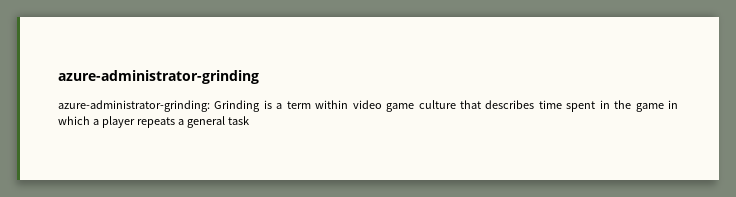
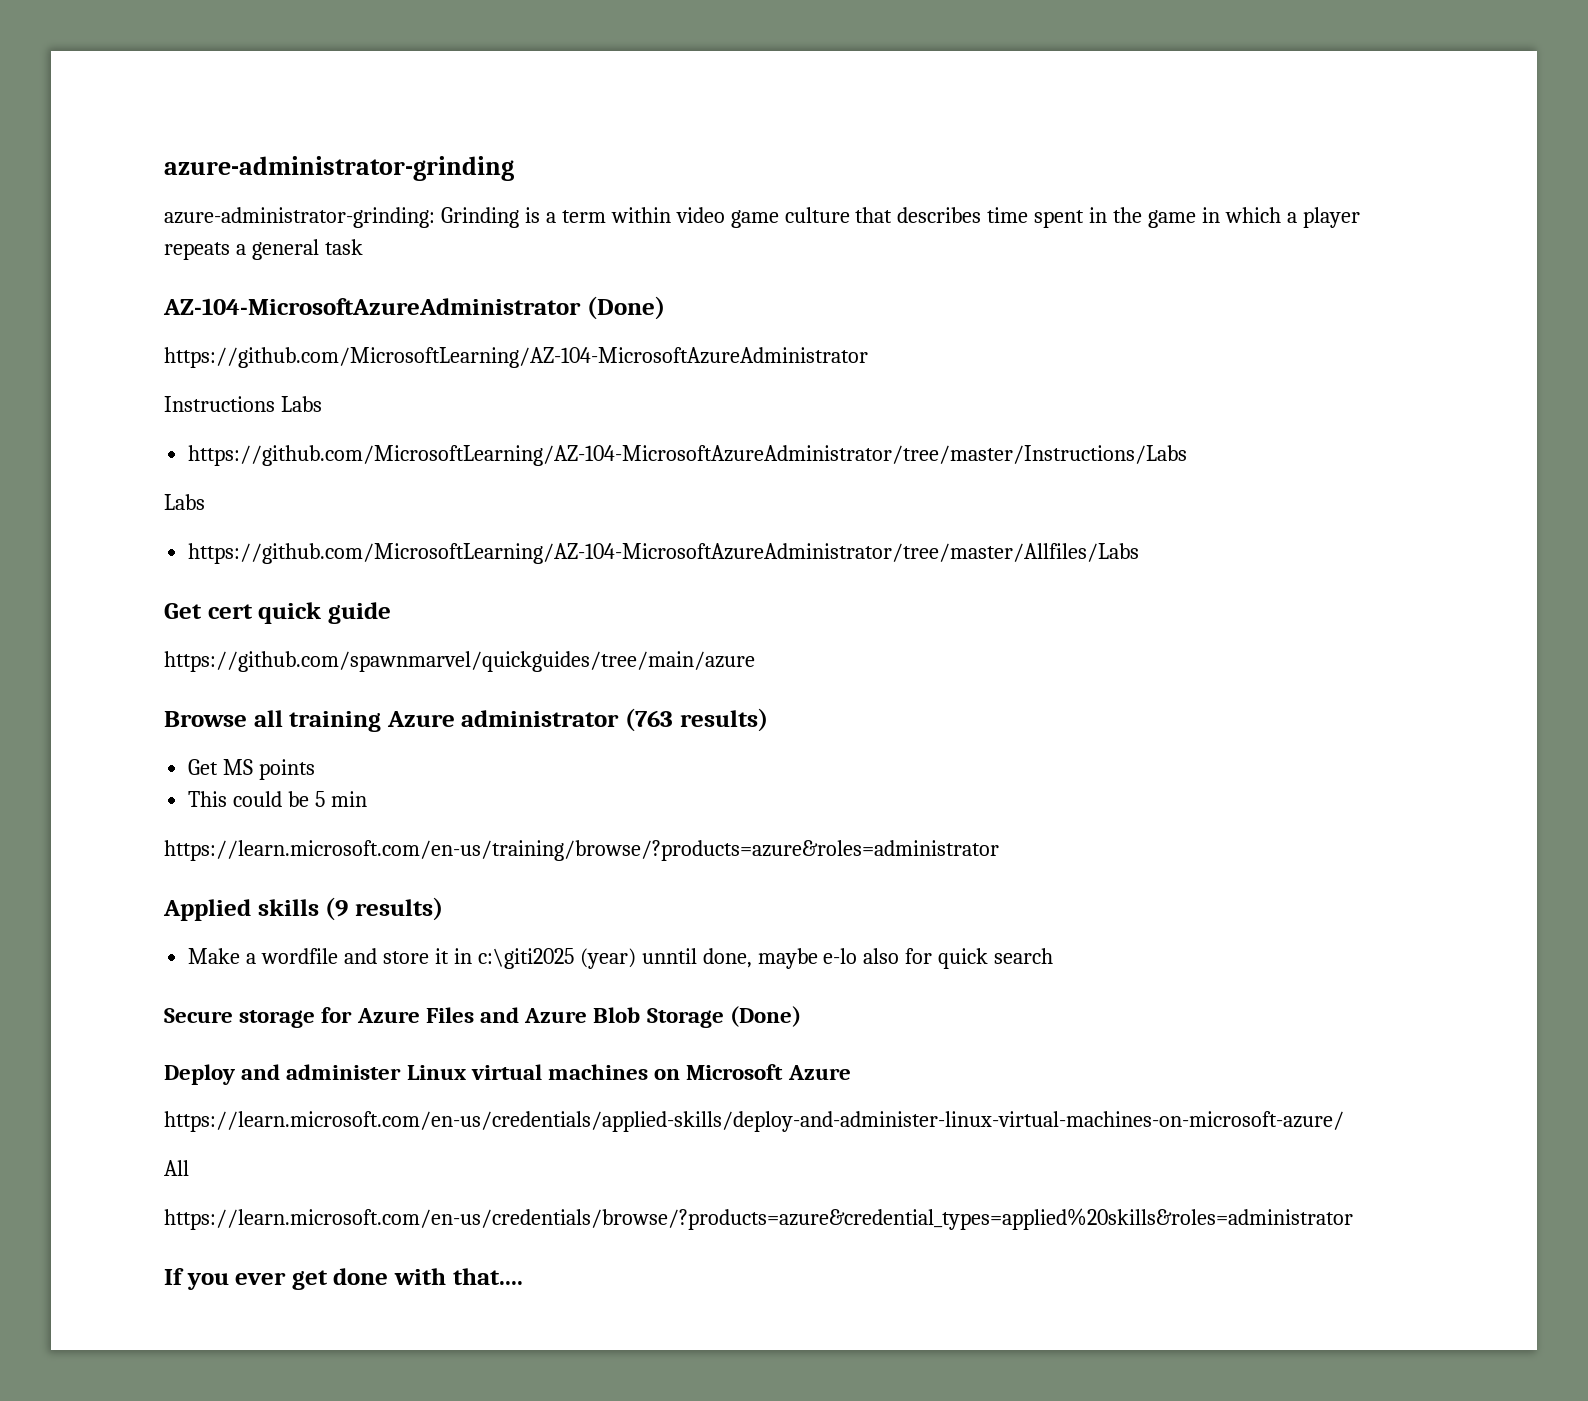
(249, 120) none -> [163,296,665,320] [164,347,868,368] [164,396,322,412] [188,445,1188,466] [164,494,205,510] [188,543,1140,564] [164,602,391,624] [164,651,755,672] [164,708,768,732] [188,759,316,780] [188,791,367,807] [164,840,999,861] [163,897,443,921] [188,948,1054,969] [164,1006,801,1028] [164,1064,851,1085] [164,1111,1344,1132] [164,1160,189,1176] [164,1208,1353,1230] [164,1268,523,1290] // AZ-104-MicrosoftAzureAdministrator (Done) // https://github.com/MicrosoftLearning/AZ-104-MicrosoftAzureAdministrator // Instructions Labs // https://github.com/MicrosoftLearning/AZ-104-MicrosoftAzureAdministrator/tree/master/Instructions/Labs // Labs // https://github.com/MicrosoftLearning/AZ-104-MicrosoftAzureAdministrator/tree/master/Allfiles/Labs // Get cert quick guide // https://github.com/spawnmarvel/quickguides/tree/main/azure // Browse all training Azure administrator (763 results) // Get MS points // This could be 5 min // https://learn.microsoft.com/en-us/training/browse/?products=azure&roles=administrator // Applied skills (9 results) // Make a wordfile and store it in c:\giti2025 (year) unntil done, maybe e-lo also for quick search // Secure storage for Azure Files and Azure Blob Storage (Done) // Deploy and administer Linux virtual machines on Microsoft Azure // https://learn.microsoft.com/en-us/credentials/applied-skills/deploy-and-administer-linux-virtual-machines-on-microsoft-azure/ // All // https://learn.microsoft.com/en-us/credentials/browse/?products=azure&credential_types=applied%20skills&roles=administrator // If you ever get done with that....

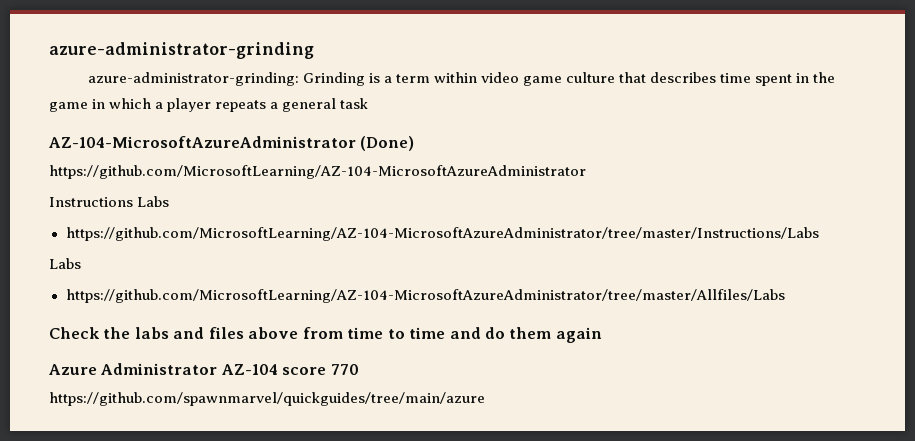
[164,602,391,624] [164,651,755,672] [164,708,768,732] [188,759,316,780] [188,791,367,807] [164,840,999,861] [163,897,443,921] [188,948,1054,969] [164,1006,801,1028] [164,1064,851,1085] [164,1111,1344,1132] [164,1160,189,1176] [164,1208,1353,1230] [164,1268,523,1290] Get cert quick guide // https://github.com/spawnmarvel/quickguides/tree/main/azure // Browse all training Azure administrator (763 results) // Get MS points // This could be 5 min // https://learn.microsoft.com/en-us/training/browse/?products=azure&roles=administrator // Applied skills (9 results) // Make a wordfile and store it in c:\giti2025 (year) unntil done, maybe e-lo also for quick search // Secure storage for Azure Files and Azure Blob Storage (Done) // Deploy and administer Linux virtual machines on Microsoft Azure // https://learn.microsoft.com/en-us/credentials/applied-skills/deploy-and-administer-linux-virtual-machines-on-microsoft-azure/ // All // https://learn.microsoft.com/en-us/credentials/browse/?products=azure&credential_types=applied%20skills&roles=administrator // If you ever get done with that.... -> [49,327,602,343] [49,363,359,375] [49,392,485,406] Check the labs and files above from time to time and do them again // Azure Administrator AZ-104 score 770 // https://github.com/spawnmarvel/quickguides/tree/main/azure

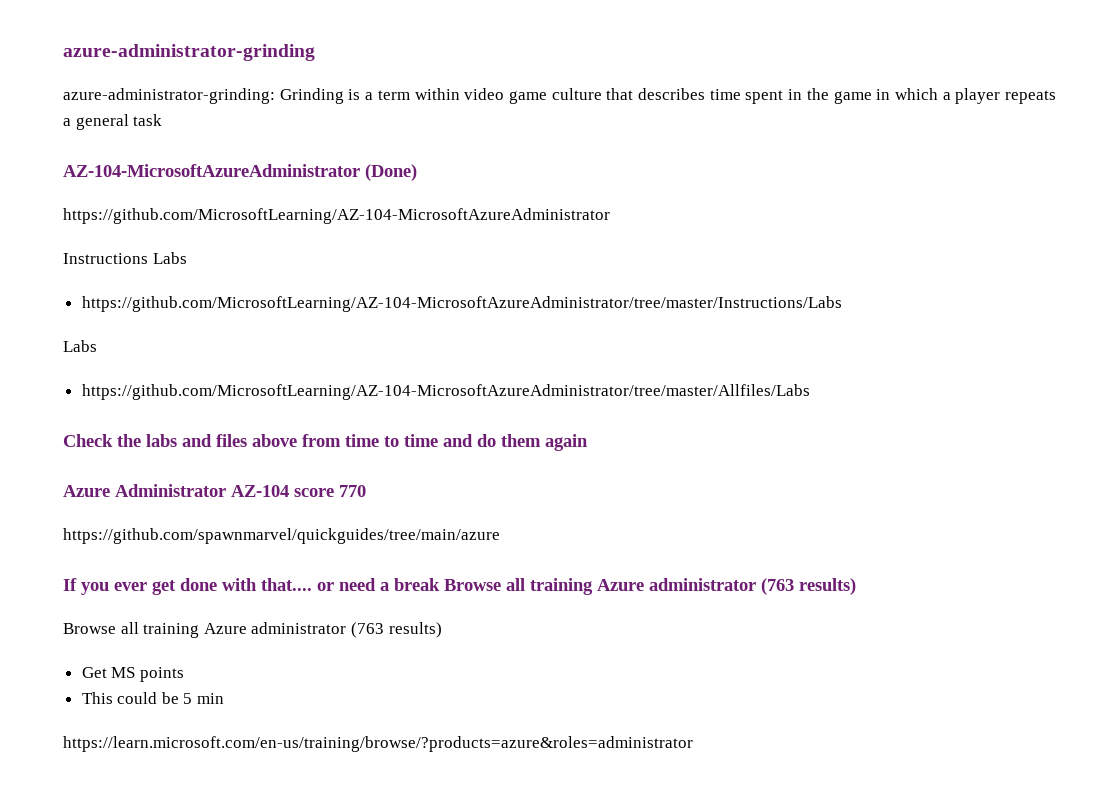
(485, 399) none -> [63,578,856,595] [63,622,442,638] [81,667,184,682] [81,692,225,704] [63,736,693,752] // If you ever get done with that.... or need a break Browse all training Azure administrator (763 results) // Browse all training Azure administrator (763 results) // Get MS points // This could be 5 min // https://learn.microsoft.com/en-us/training/browse/?products=azure&roles=administrator

